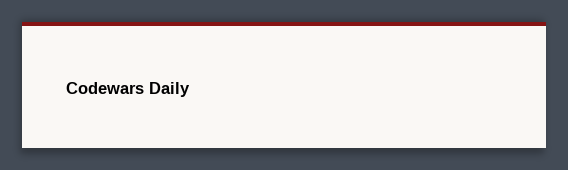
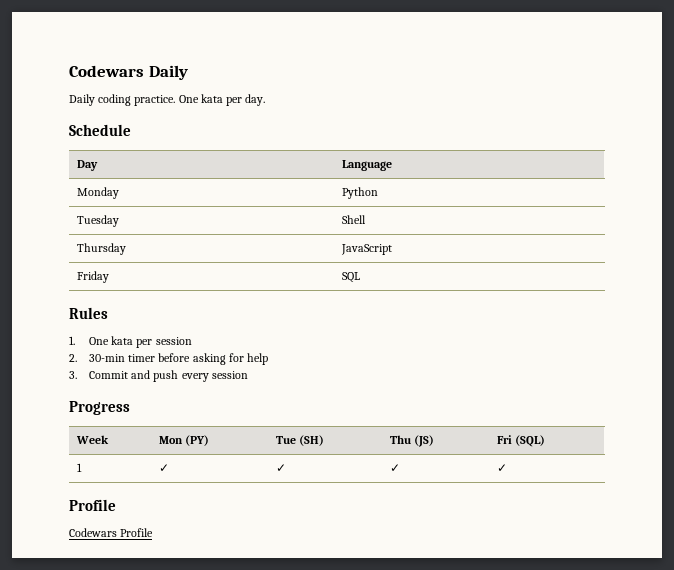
(190, 89) none -> [69,94,266,106] [69,124,131,136] [76,160,98,171] [341,160,392,171] [76,187,119,199] [341,187,378,199] [76,215,119,227] [341,215,366,224] [76,243,126,255] [340,244,392,255] [76,271,109,283] [341,272,360,283] [69,307,108,319] [69,336,192,348] [69,353,268,365] [69,370,248,382] [69,401,130,415] [75,435,109,444] [158,435,209,446] [275,435,324,446] [389,435,434,447] [496,435,545,447] [76,463,82,472] [158,464,169,472] [275,464,286,472] [389,464,400,472] [496,464,507,472] [69,499,116,511] [69,528,154,537] // Daily coding practice. One kata per day. // Schedule // Day | Language // Monday | Python // Tuesday | Shell // Thursday | JavaScript // Friday | SQL // Rules // 1. One kata per session // 2. 30-min timer before asking for help // 3. Commit and push every session // Progress // Week | Mon (PY) | Tue (SH) | Thu (JS) | Fri (SQL) // 1 | ✓ | ✓ | ✓ | ✓ // Profile // Codewars Profile

